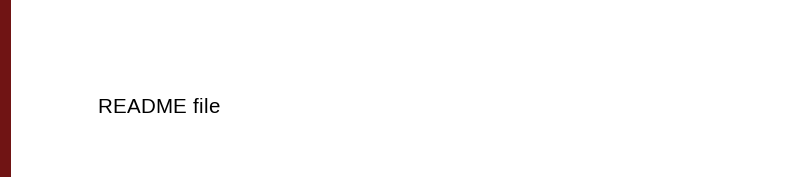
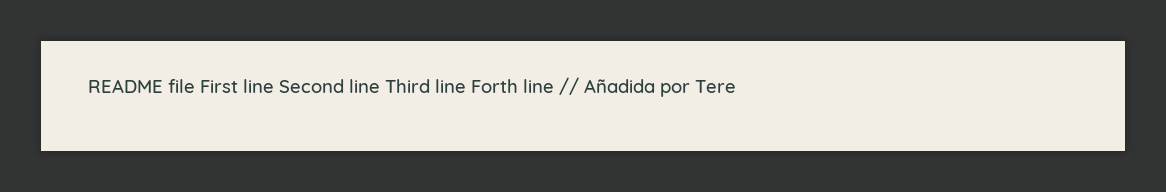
(220, 105) none -> [200,77,736,97] First line Second line Third line Forth line // Añadida por Tere

